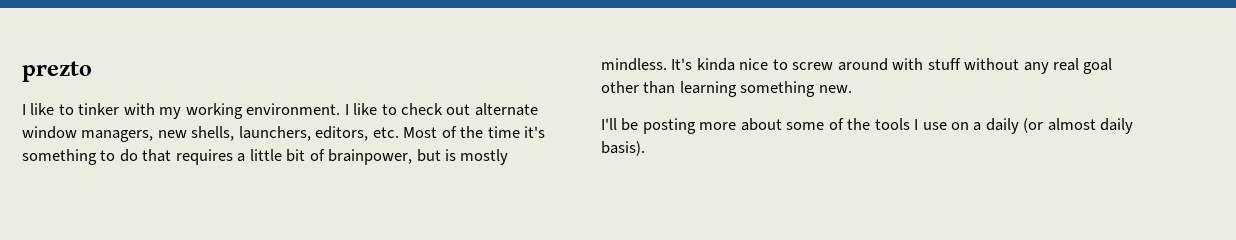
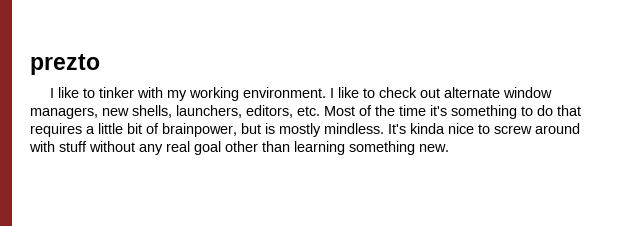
[601,118,1134,134] [601,141,645,156] // I'll be posting more about some of the tools I use on a daily (or almost daily basis). -> (449, 148) none

